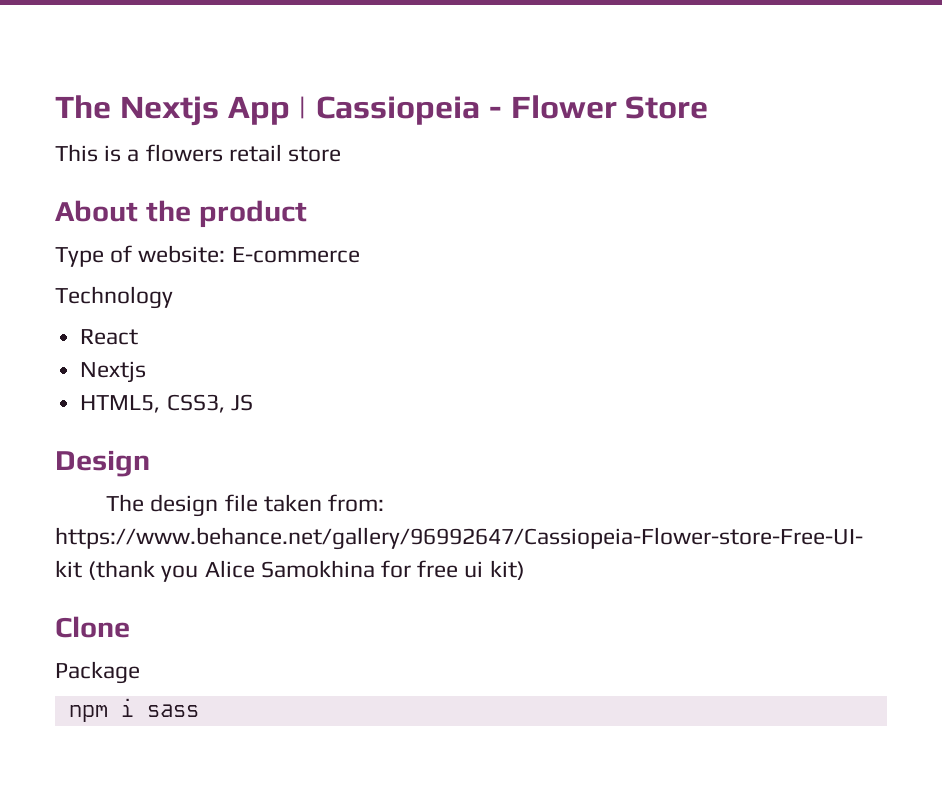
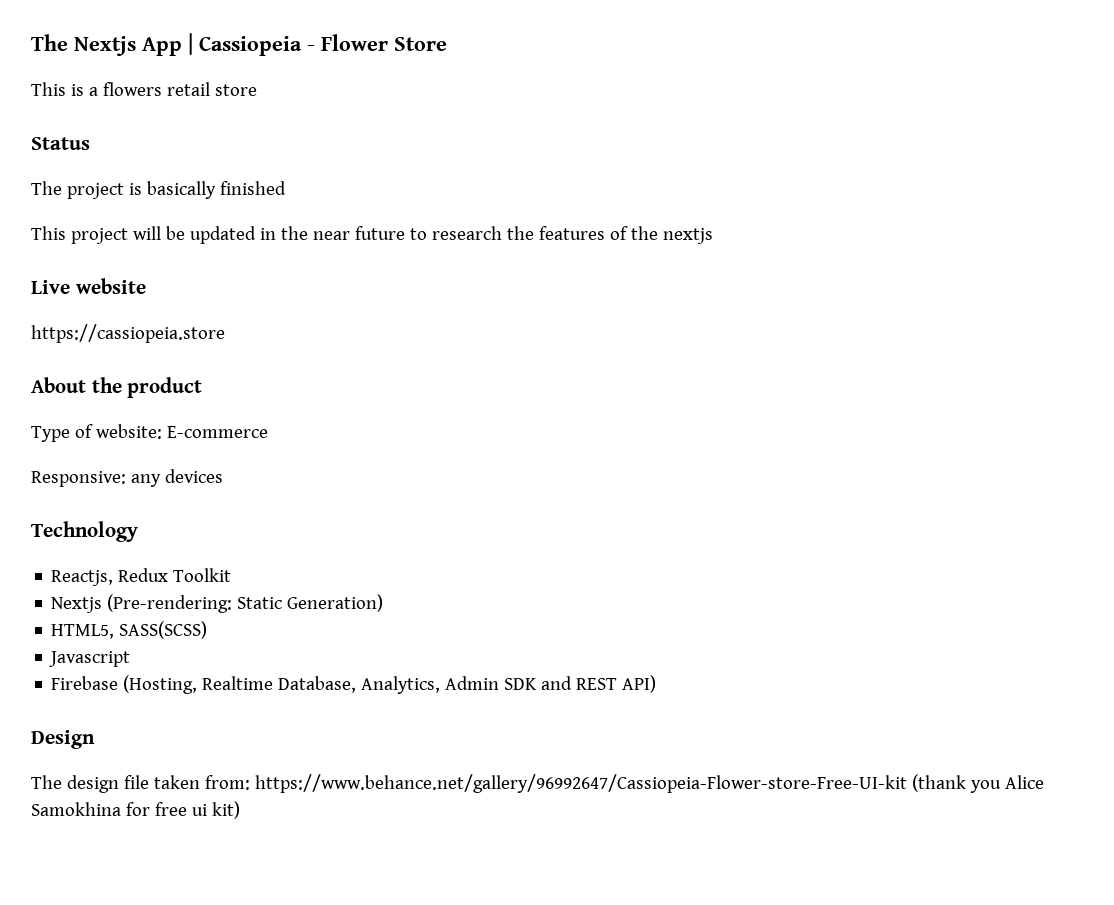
(342, 154) none -> [31,137,90,150] [31,181,286,199] [31,226,713,244] [31,278,146,294] [31,324,225,343] // Status // The project is basically finished // This project will be updated in the near future to research the features of the nextjs // Live website // https://cassiopeia.store
[55,286,173,309] [80,329,139,345] [80,361,147,383] [80,394,253,413] Technology // React // Nextjs // HTML5, CSS3, JS -> [31,469,223,487] [31,521,138,542] [51,568,232,586] [51,594,384,613] [51,621,208,639] [49,651,131,667] [51,675,657,694] Responsive: any devices // Technology // Reactjs, Redux Toolkit // Nextjs (Pre-rendering: Static Generation) // HTML5, SASS(SCSS) // Javascript // Firebase (Hosting, Realtime Database, Analytics, Admin SDK and REST API)
[55,616,130,638] [55,661,140,684] [68,698,199,722] // Clone // Package // npm i sass -> (240, 810) none

